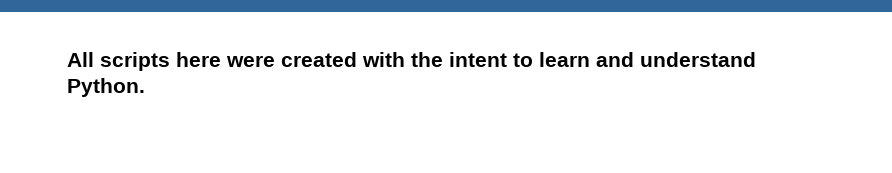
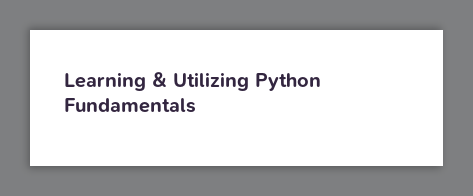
[67,52,756,71] [67,78,145,97] All scripts here were created with the intent to learn and understand Python. -> [64,72,321,91] [64,98,196,113] Learning & Utilizing Python Fundamentals

